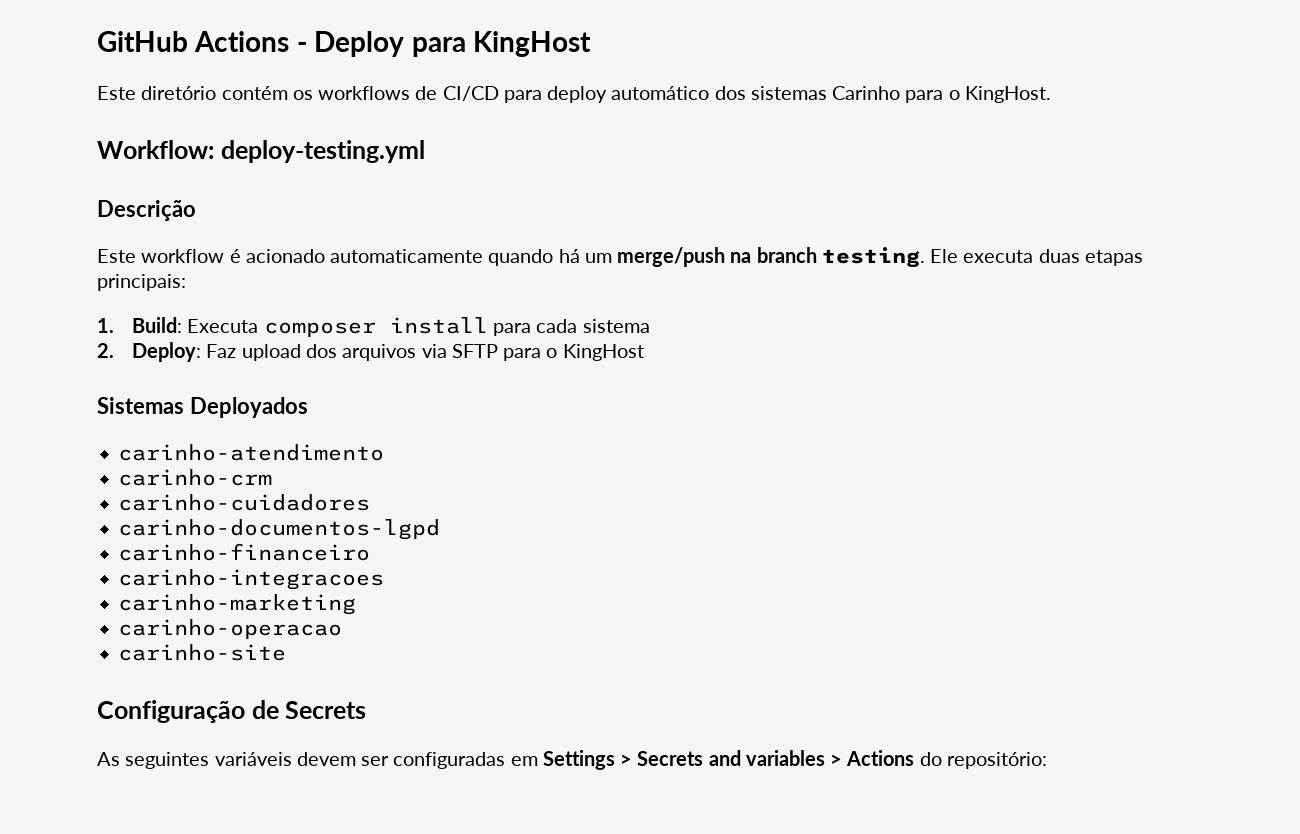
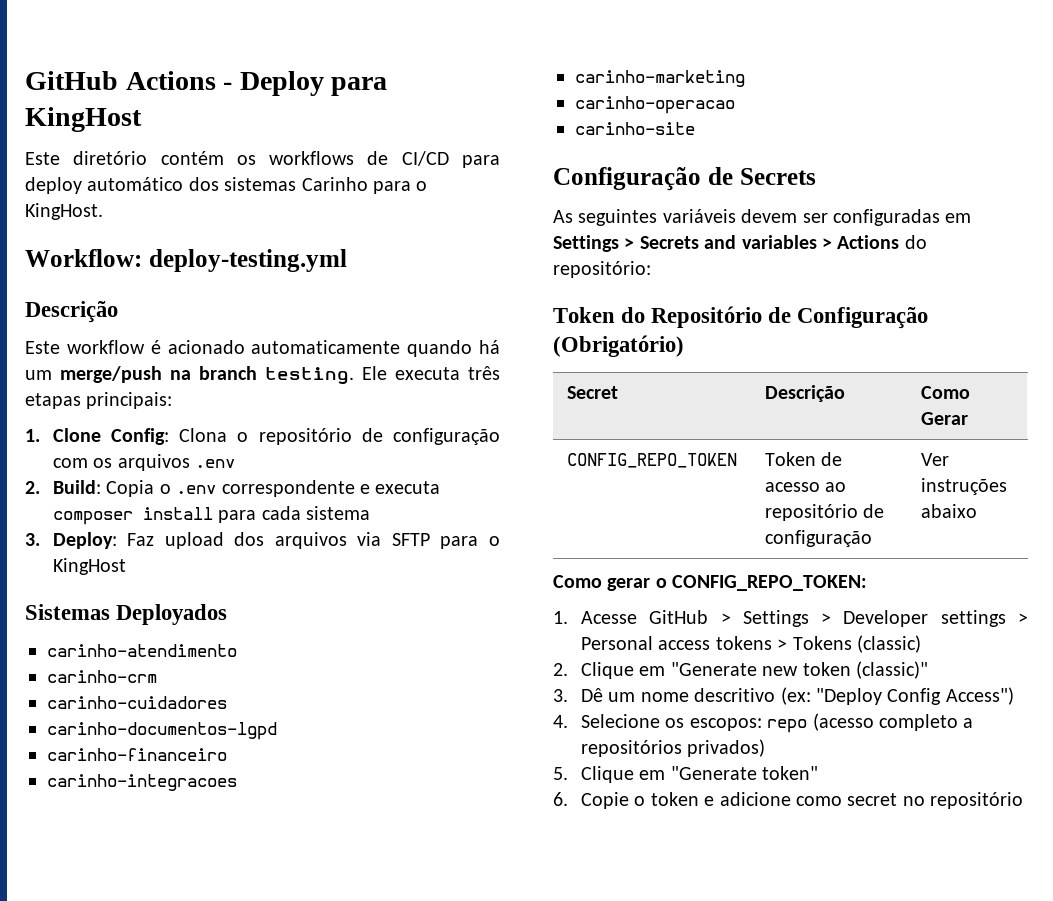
[1038,249,1080,263] duas -> [468,366,500,380] três
[132,317,259,333] Build: Executa -> [52,428,500,445] [52,454,236,471] [25,480,441,497] Clone Config: Clona o repositório de configuração com os arquivos .env // 2. Build: Copia o .env correspondente e executa
[97,343,114,358] 2. -> [25,533,40,546] 3.
(1047, 760) none -> [553,306,929,329] [553,335,684,357] [566,386,618,399] [764,385,845,402] [920,386,970,399] [920,412,968,425] [566,453,737,468] [764,452,843,466] [764,482,847,492] [764,504,885,521] [764,530,872,547] [920,453,949,466] [920,478,1007,495] [920,504,977,518] [553,575,868,591] [553,610,1028,627] [580,635,921,653] [553,661,928,679] [553,687,1014,705] [553,713,974,733] [580,739,766,757] [553,766,819,783] [553,792,1024,809] // Token do Repositório de Configuração (Obrigatório) // Secret | Descrição | Como Gerar // CONFIG_REPO_TOKEN | Token de acesso ao repositório de configuração | Ver instruções abaixo // Como gerar o CONFIG_REPO_TOKEN: // 1. Acesse GitHub > Settings > Developer settings > Personal access tokens > Tokens (classic) // 2. Clique em "Generate new token (classic)" // 3. Dê um nome descritivo (ex: "Deploy Config Access") // 4. Selecione os escopos: repo (acesso completo a repositórios privados) // 5. Clique em "Generate token" // 6. Copie o token e adicione como secret no repositório

